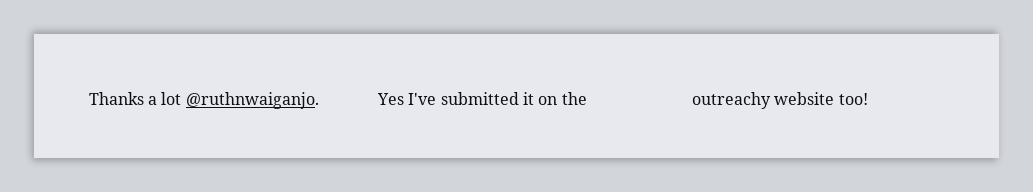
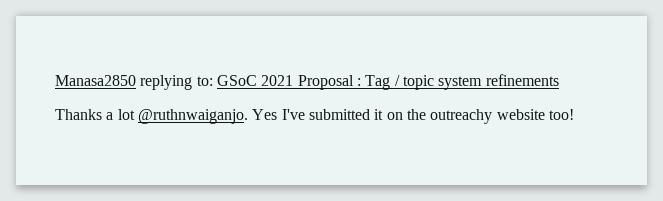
(88, 98) none -> [55,74,559,90] Manasa2850 replying to: GSoC 2021 Proposal : Tag / topic system refinements //

